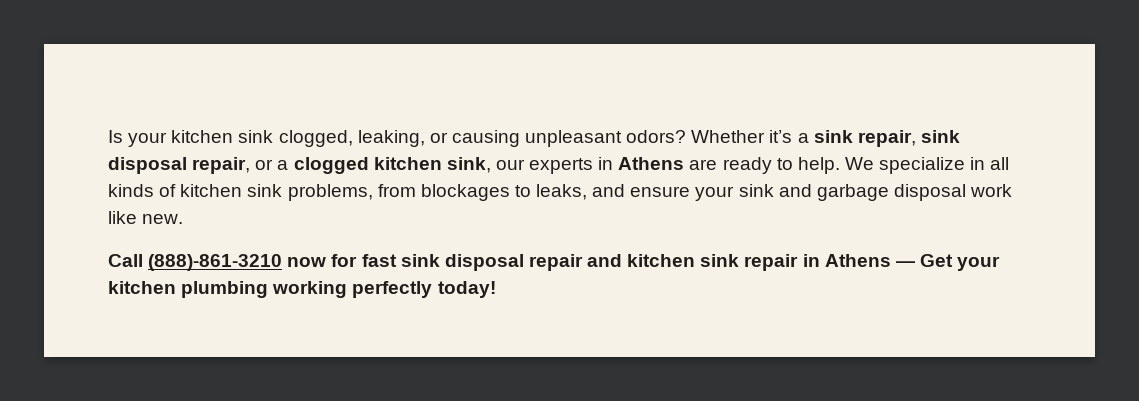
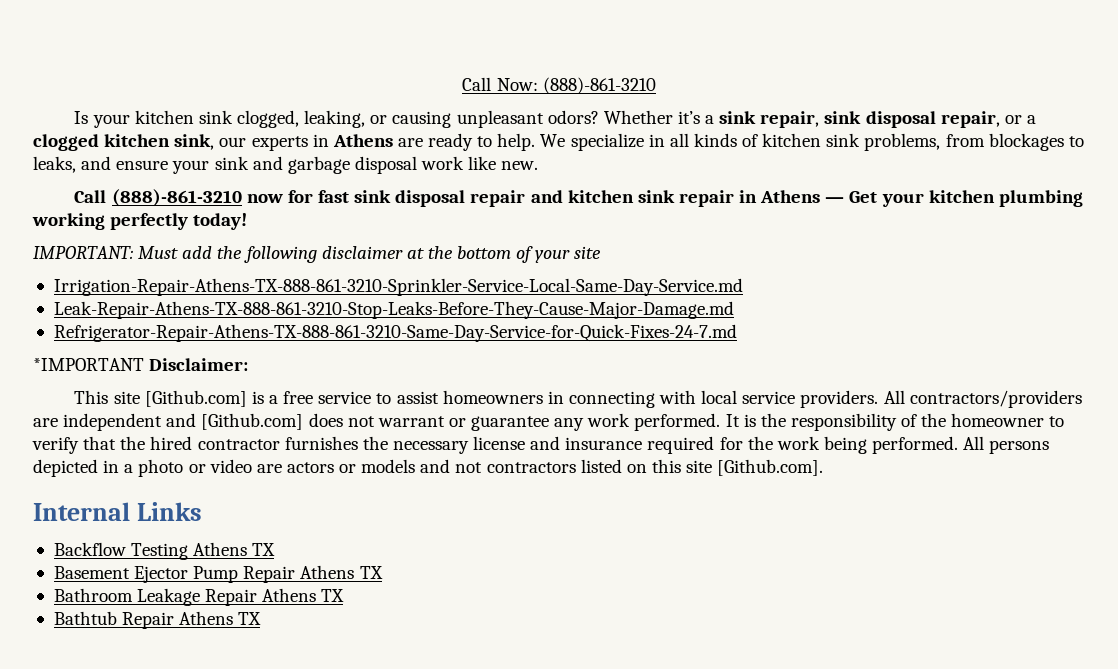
(108, 136) none -> [462,77,656,94] Call Now: (888)-861-3210 //
(496, 289) none -> [33,246,602,263] [53,278,743,296] [53,301,734,319] [53,324,737,342] [33,358,249,371] [74,390,1082,408] [33,413,1065,431] [32,436,1050,454] [33,459,824,477] [33,502,202,521] [53,542,276,560] [53,565,383,583] [53,588,345,606] [53,611,262,629] // IMPORTANT: Must add the following disclaimer at the bottom of your site // Irrigation-Repair-Athens-TX-888-861-3210-Sprinkler-Service-Local-Same-Day-Service.md // Leak-Repair-Athens-TX-888-861-3210-Stop-Leaks-Before-They-Cause-Major-Damage.md // Refrigerator-Repair-Athens-TX-888-861-3210-Same-Day-Service-for-Quick-Fixes-24-7.md // *IMPORTANT Disclaimer: // This site [Github.com] is a free service to assist homeowners in connecting with local service providers. All contractors/providers are independent and [Github.com] does not warrant or guarantee any work performed. It is the responsibility of the homeowner to verify that the hired contractor furnishes the necessary license and insurance required for the work being performed. All persons depicted in a photo or video are actors or models and not contractors listed on this site [Github.com]. // Internal Links // Backflow Testing Athens TX // Basement Ejector Pump Repair Athens TX // Bathroom Leakage Repair Athens TX // Bathtub Repair Athens TX

